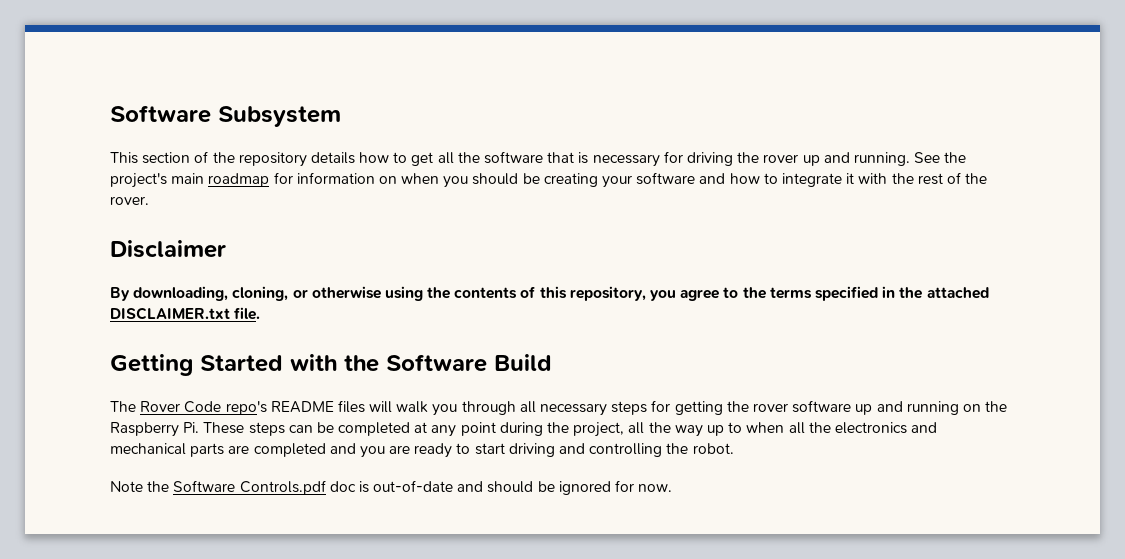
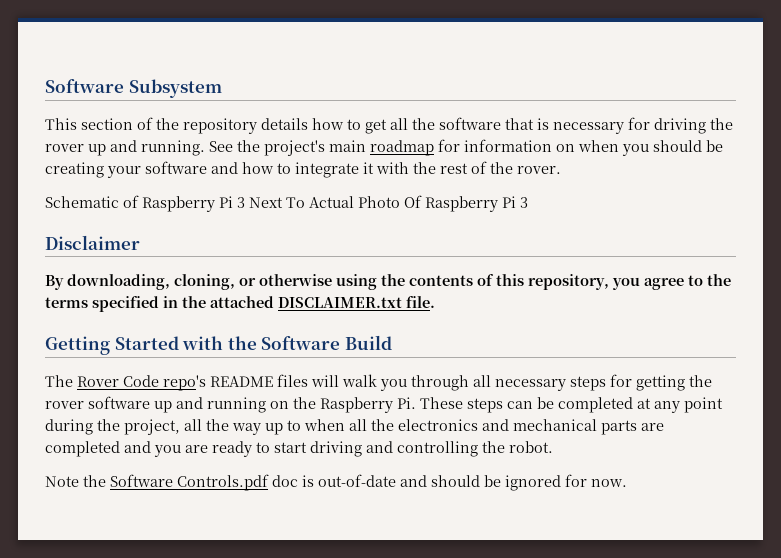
(149, 200) none -> [45,195,528,212] // Schematic of Raspberry Pi 3 Next To Actual Photo Of Raspberry Pi 3

